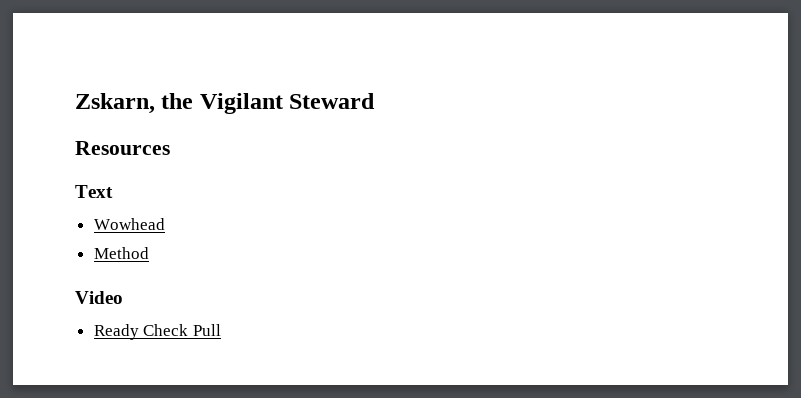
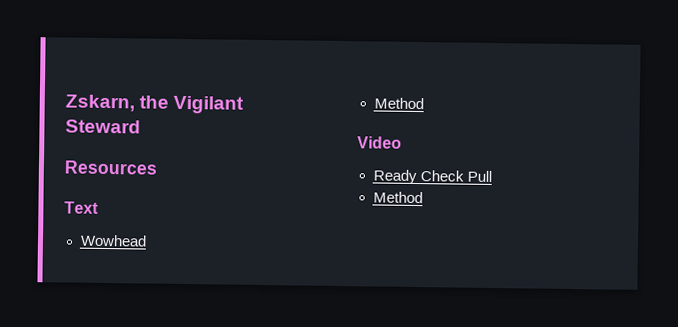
(221, 330) none -> [372,191,423,204] // Method

